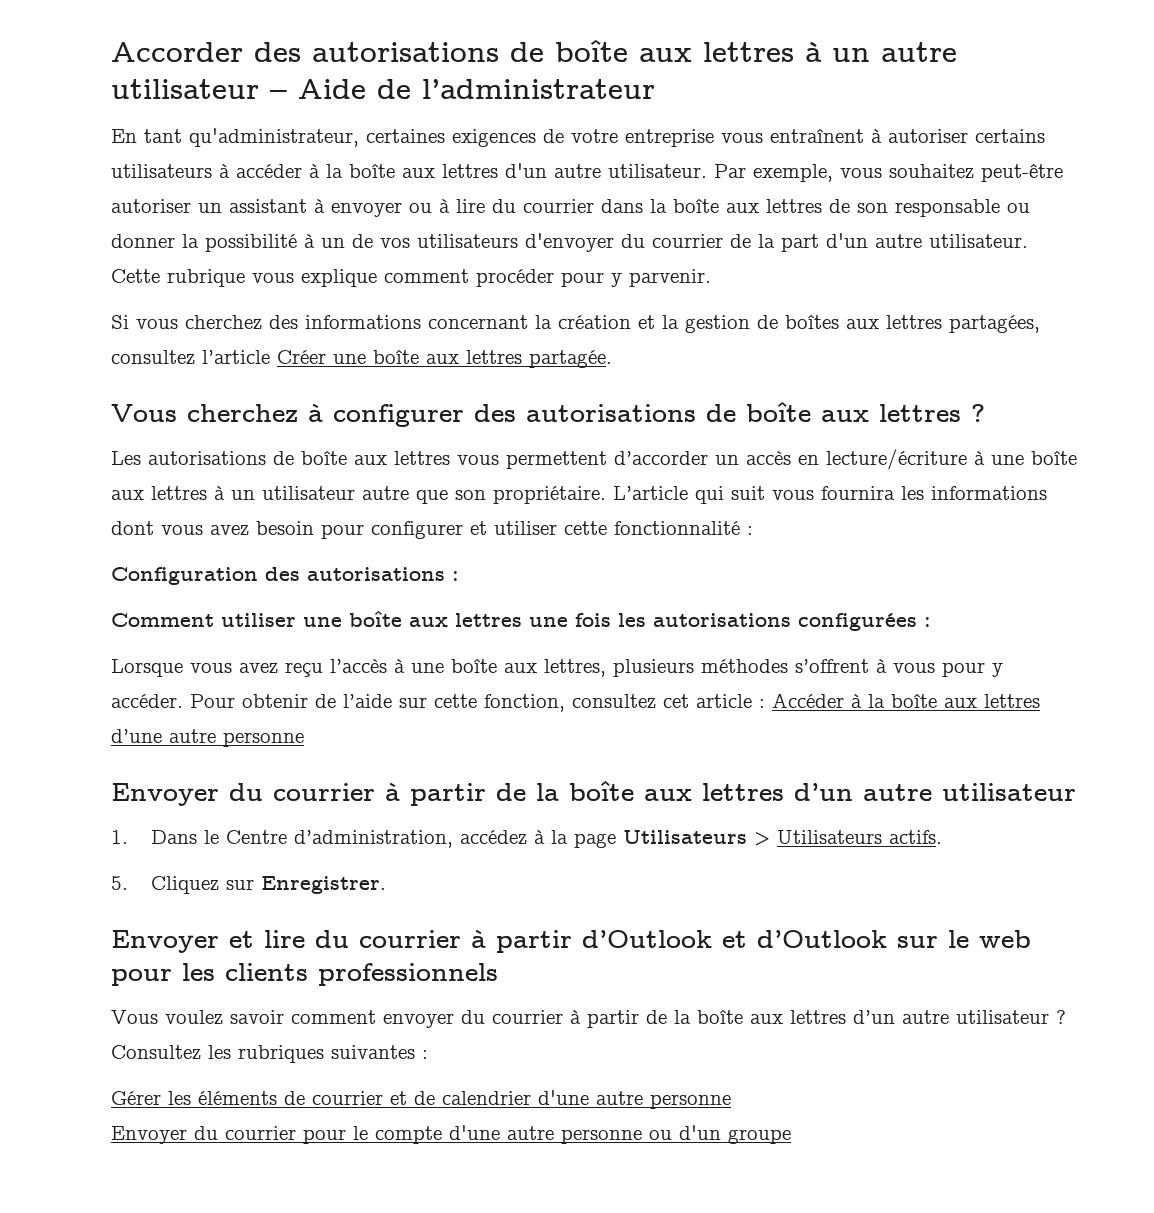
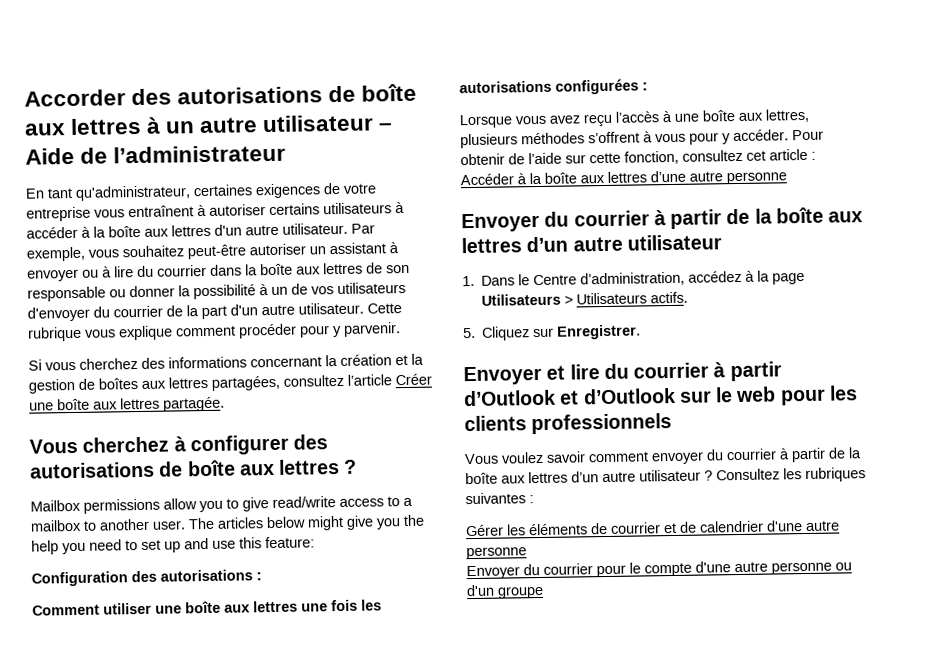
[111,449,1077,470] [111,486,1047,504] [111,521,753,539] Les autorisations de boîte aux lettres vous permettent d’accorder un accès en lecture/écriture à une boîte aux lettres à un utilisateur autre que son propriétaire. L’article qui suit vous fournira les informations dont vous avez besoin pour configurer et utiliser cette fonctionnalité : -> [30,496,413,514] [30,514,425,532] [31,536,315,555] Mailbox permissions allow you to give read/write access to a mailbox to another user. The articles below might give you the help you need to set up and use this feature:

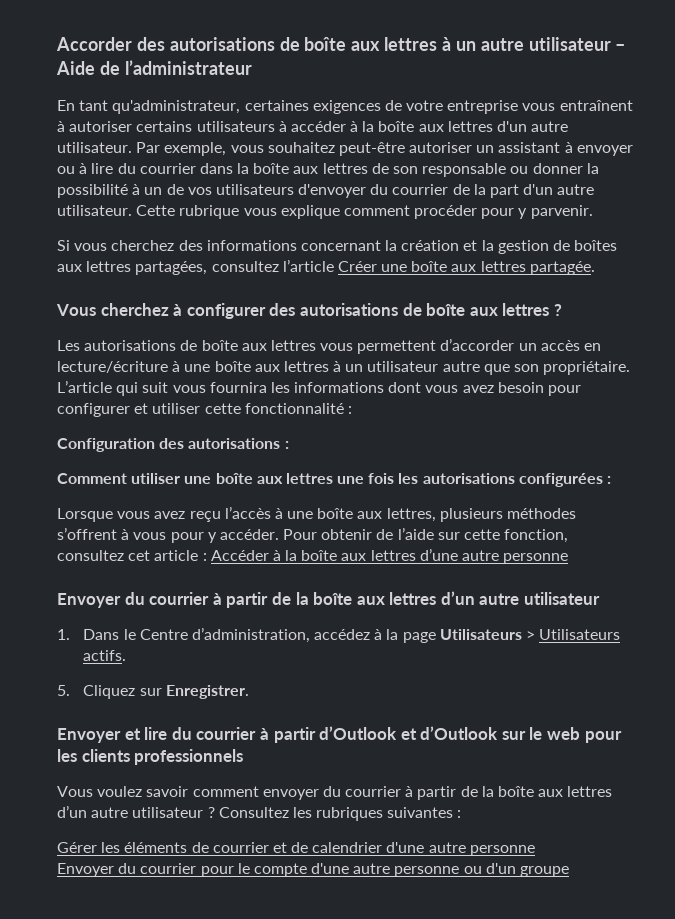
[30,496,413,514] [30,514,425,532] [31,536,315,555] Mailbox permissions allow you to give read/write access to a mailbox to another user. The articles below might give you the help you need to set up and use this feature: -> [57,338,602,354] [57,361,631,375] [57,380,582,396] [57,403,352,417] Les autorisations de boîte aux lettres vous permettent d’accorder un accès en lecture/écriture à une boîte aux lettres à un utilisateur autre que son propriétaire. L’article qui suit vous fournira les informations dont vous avez besoin pour configurer et utiliser cette fonctionnalité :

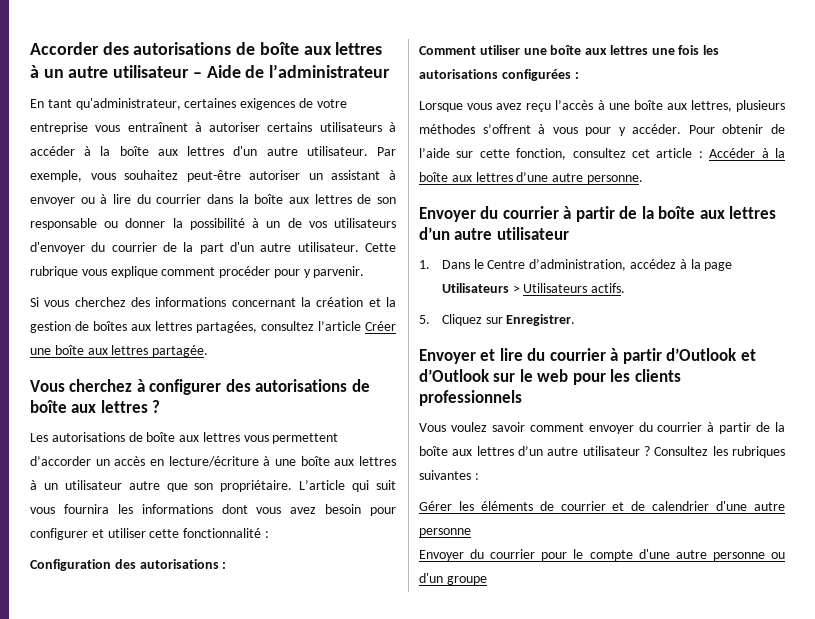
[503,553,569,564] personne -> [586,175,643,184] personne.

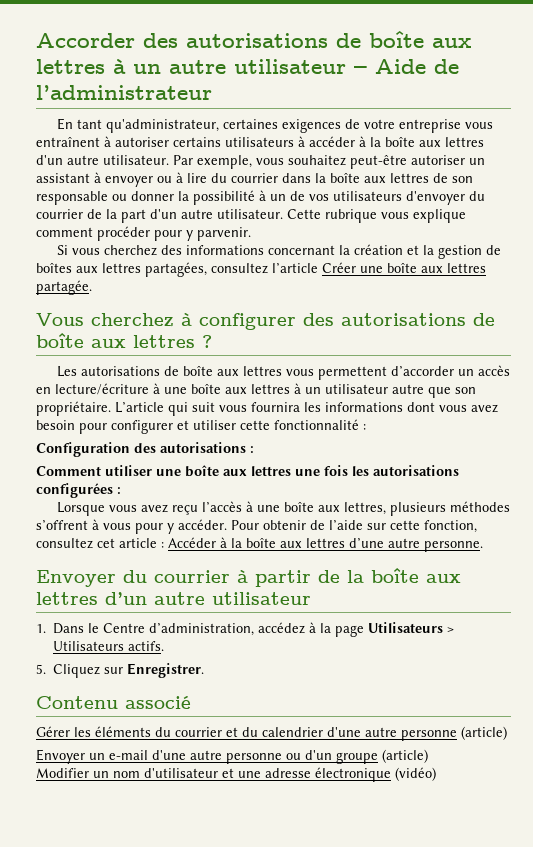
[419,348,756,364] [419,369,681,385] [419,390,522,406] [419,422,785,434] [419,446,785,458] [419,470,479,480] Envoyer et lire du courrier à partir d’Outlook et d’Outlook sur le web pour les clients professionnels // Vous voulez savoir comment envoyer du courrier à partir de la boîte aux lettres d’un autre utilisateur ? Consultez les rubriques suivantes : -> [36,696,191,709] Contenu associé
[539,501,554,511] de -> [155,727,171,737] du
[631,501,646,511] de -> [242,727,258,737] du
[419,549,633,561] // Envoyer du courrier pour le compte -> [461,726,507,740] [36,749,148,764] (article) // Envoyer un e-mail
(487, 580) none -> [382,749,428,763] [36,767,436,782] (article) // Modifier un nom d'utilisateur et une adresse électronique (vidéo)

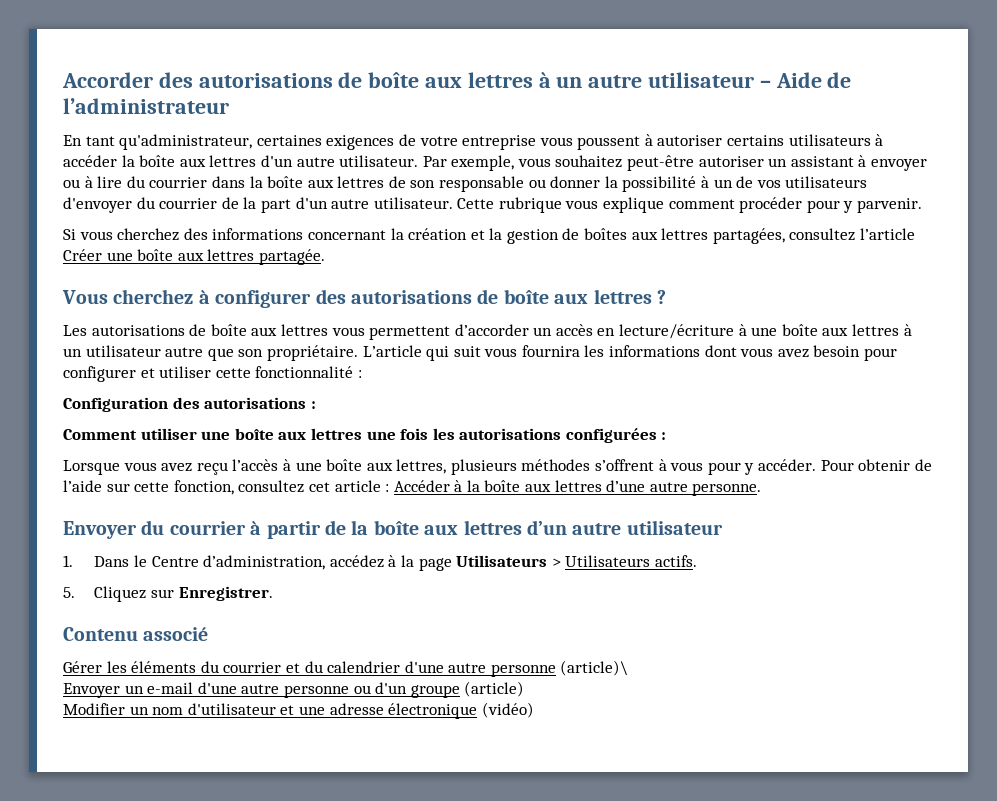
[36,137,100,147] entraînent -> [577,136,641,150] poussent
[359,136,366,147] à -> (117, 161) none
[461,726,507,740] (article) -> [560,660,629,676] (article)\

